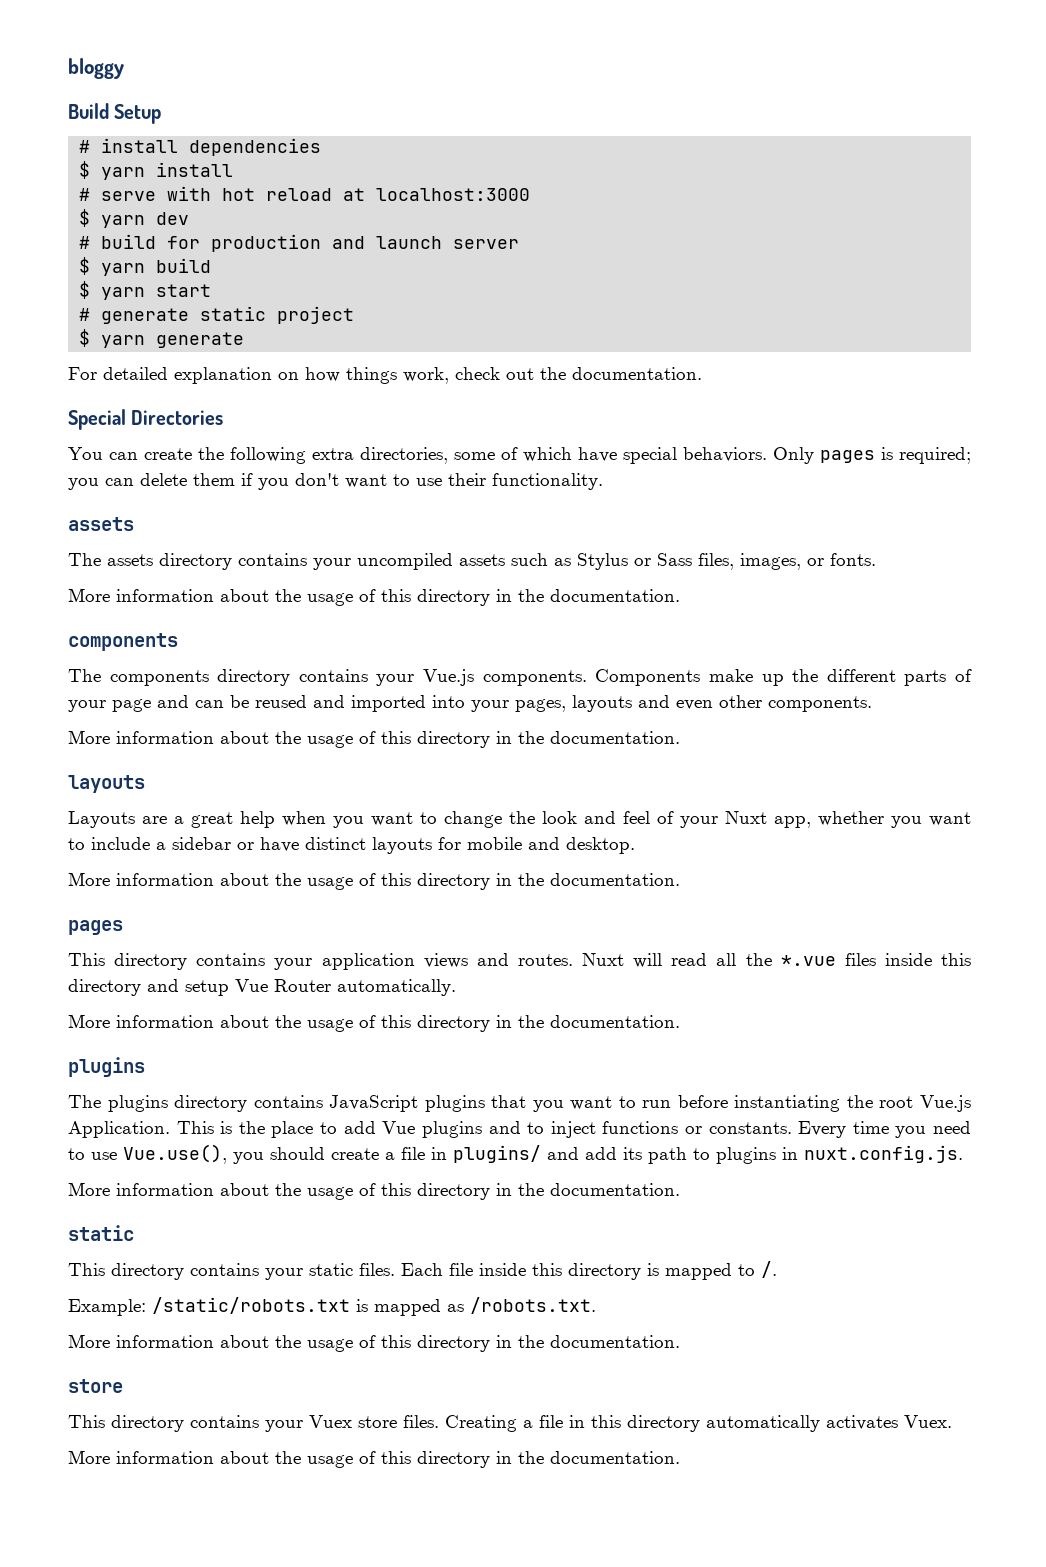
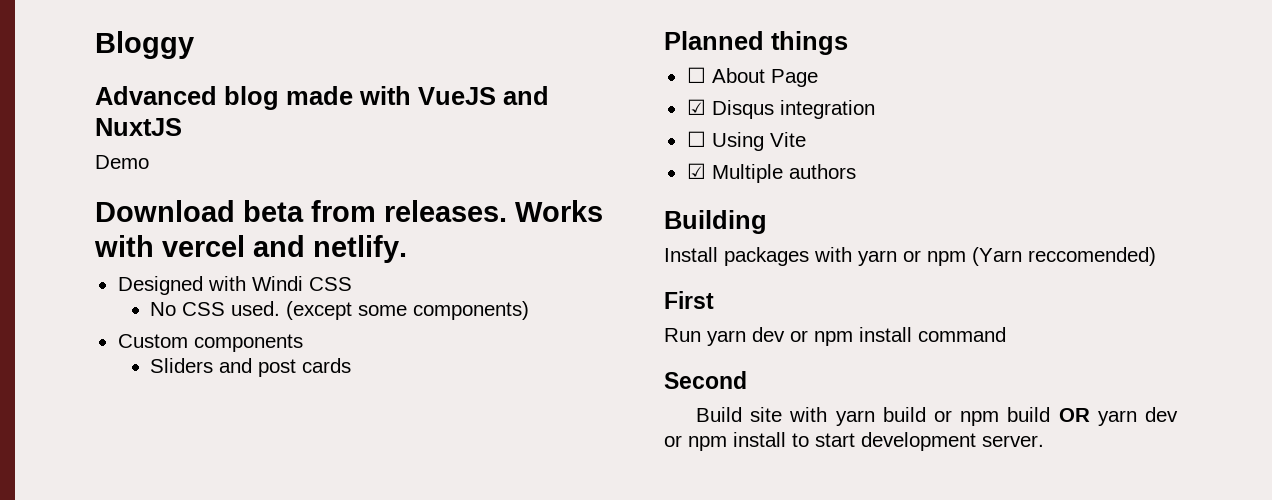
[68,58,124,79] [68,103,162,124] [79,138,322,156] [79,161,234,180] [79,186,531,201] [79,209,190,228] [79,234,520,252] [79,257,212,276] [79,281,212,300] [79,306,355,324] [79,329,245,348] [68,367,702,384] [68,409,224,430] [68,447,971,464] [68,473,603,490] [68,517,134,531] [68,553,876,570] [68,588,680,606] [68,633,178,651] [68,669,973,686] [68,695,872,712] [68,730,680,748] [68,775,145,793] [68,811,971,828] [68,837,635,854] [68,872,680,890] [68,920,123,935] [68,953,971,970] [68,979,456,996] [68,1014,680,1032] [68,1057,145,1077] [68,1095,971,1112] [68,1121,971,1138] [68,1144,963,1164] [68,1182,680,1200] [68,1225,134,1241] [68,1261,777,1280] [68,1297,596,1316] [68,1334,680,1352] [68,1379,123,1393] [68,1415,952,1432] [68,1450,680,1468] bloggy // Build Setup // # install dependencies // $ yarn install // # serve with hot reload at localhost:3000 // $ yarn dev // # build for production and launch server // $ yarn build // $ yarn start // # generate static project // $ yarn generate // For detailed explanation on how things work, check out the documentation. // Special Directories // You can create the following extra directories, some of which have special behaviors. Only pages is required; you can delete them if you don't want to use their functionality. // assets // The assets directory contains your uncompiled assets such as Stylus or Sass files, images, or fonts. // More information about the usage of this directory in the documentation. // components // The components directory contains your Vue.js components. Components make up the different parts of your page and can be reused and imported into your pages, layouts and even other components. // More information about the usage of this directory in the documentation. // layouts // Layouts are a great help when you want to change the look and feel of your Nuxt app, whether you want to include a sidebar or have distinct layouts for mobile and desktop. // More information about the usage of this directory in the documentation. // pages // This directory contains your application views and routes. Nuxt will read all the *.vue files inside this directory and setup Vue Router automatically. // More information about the usage of this directory in the documentation. // plugins // The plugins directory contains JavaScript plugins that you want to run before instantiating the root Vue.js Application. This is the place to add Vue plugins and to inject functions or constants. Every time you need to use Vue.use(), you should create a file in plugins/ and add its path to plugins in nuxt.config.js. // More information about the usage of this directory in the documentation. // static // This directory contains your static files. Each file inside this directory is mapped to /. // Example: /static/robots.txt is mapped as /robots.txt. // More information about the usage of this directory in the documentation. // store // This directory contains your Vuex store files. Creating a file in this directory automatically activates Vuex. // More information about the usage of this directory in the documentation. -> [95,31,194,59] [95,86,549,110] [95,118,182,136] [95,155,149,169] [95,200,603,222] [94,235,407,263] [117,276,352,295] [150,301,530,320] [117,334,303,352] [150,358,352,377] [664,31,848,55] [686,67,818,87] [686,99,875,119] [686,131,806,151] [686,163,856,183] [664,210,767,234] [664,247,1156,266] [664,291,714,309] [664,327,1006,346] [664,371,747,389] [696,407,1178,426] [664,432,1044,451] Bloggy // Advanced blog made with VueJS and NuxtJS // Demo // Download beta from releases. Works with vercel and netlify. // Designed with Windi CSS // No CSS used. (except some components) // Custom components // Sliders and post cards // Planned things // ☐ About Page // ☑ Disqus integration // ☐ Using Vite // ☑ Multiple authors // Building // Install packages with yarn or npm (Yarn reccomended) // First // Run yarn dev or npm install command // Second // Build site with yarn build or npm build OR yarn dev or npm install to start development server.

